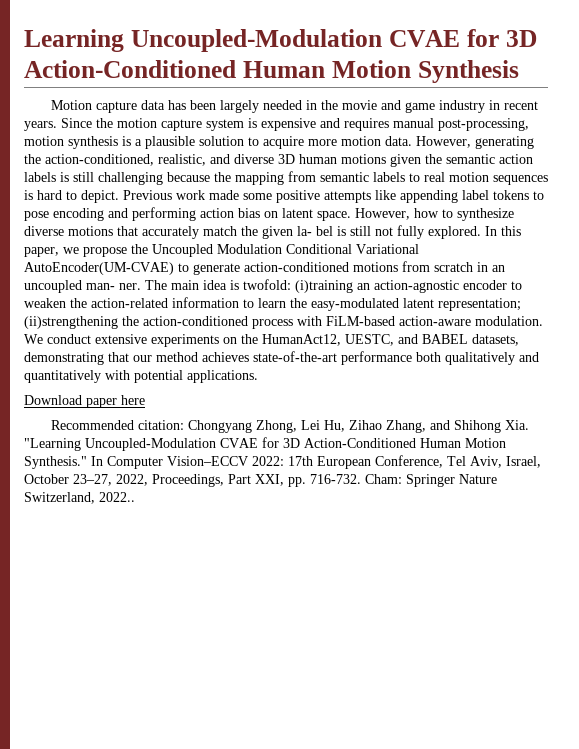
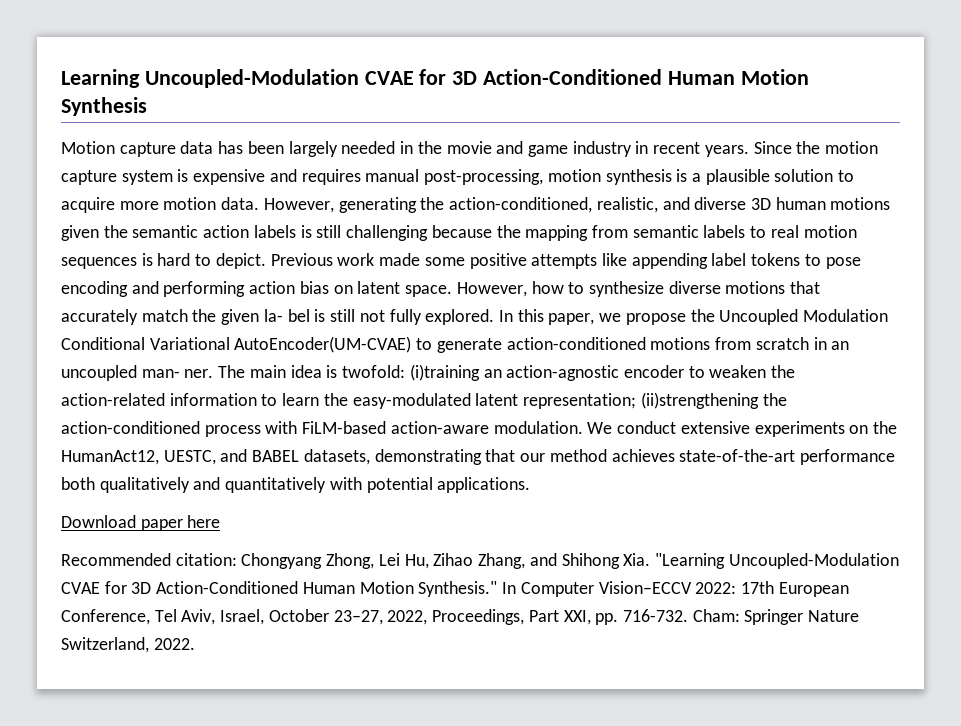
[99,492,135,502] 2022.. -> [153,638,195,650] 2022.

